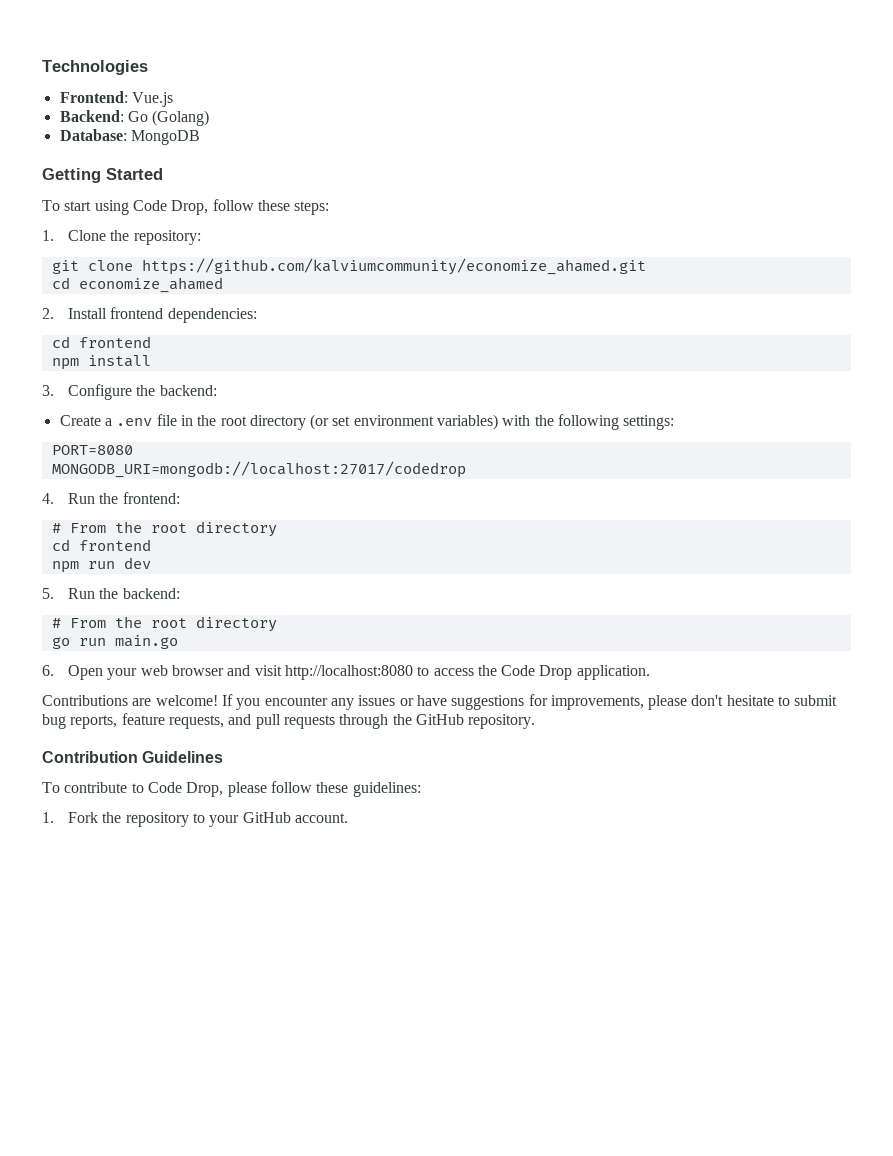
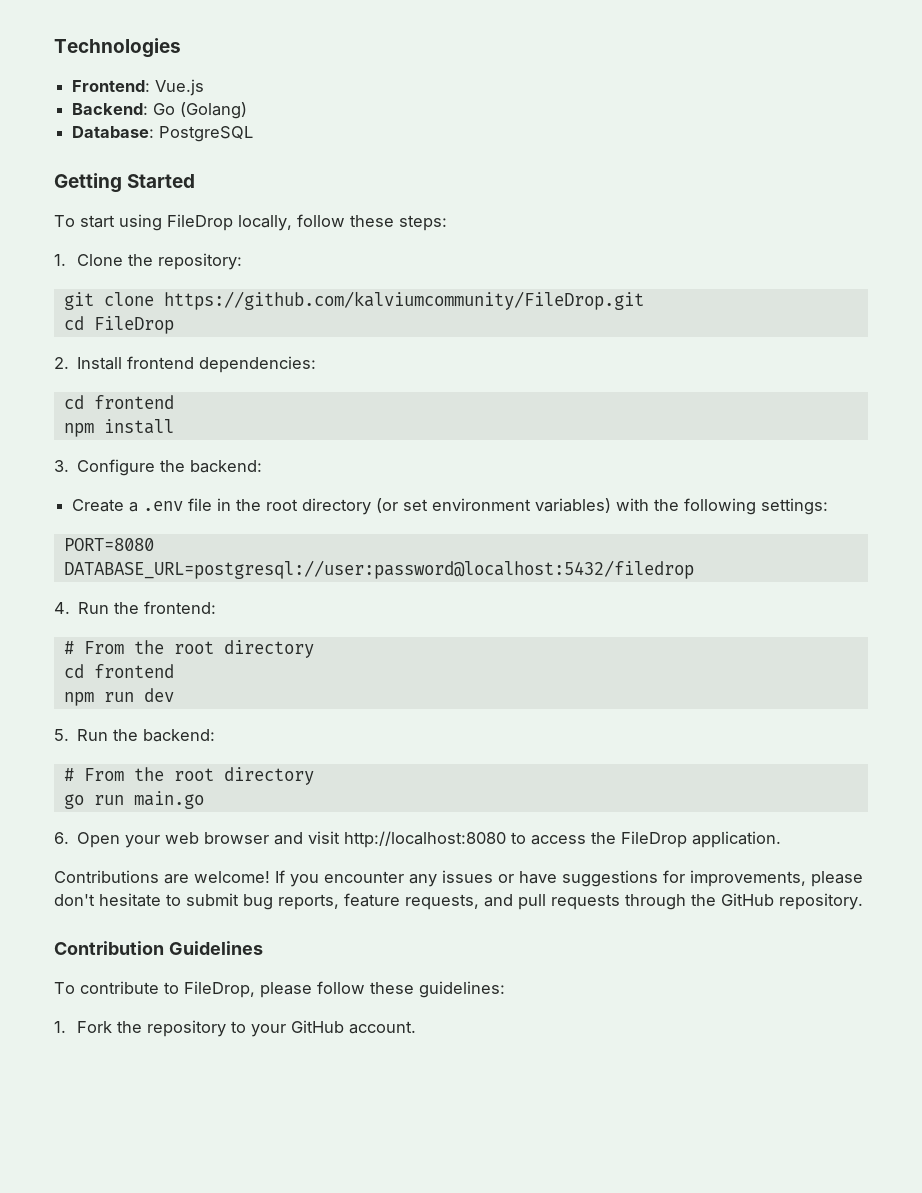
[130,130,200,145] MongoDB -> [159,126,254,142] PostgreSQL
[132,200,209,215] Code Drop, -> [167,214,292,231] FileDrop locally,
[141,258,646,275] [51,277,223,293] https://github.com/kalviumcommunity/economize_ahamed.git // cd economize_ahamed -> [163,291,644,310] [63,316,174,334] https://github.com/kalviumcommunity/FileDrop.git // cd FileDrop
[51,461,466,478] MONGODB_URI=mongodb://localhost:27017/codedrop -> [63,560,694,579] DATABASE_URL=postgresql://user:password@localhost:5432/filedrop
[501,665,573,680] Code Drop -> [621,831,688,848] FileDrop
[147,782,224,797] Code Drop, -> [184,981,255,998] FileDrop,

